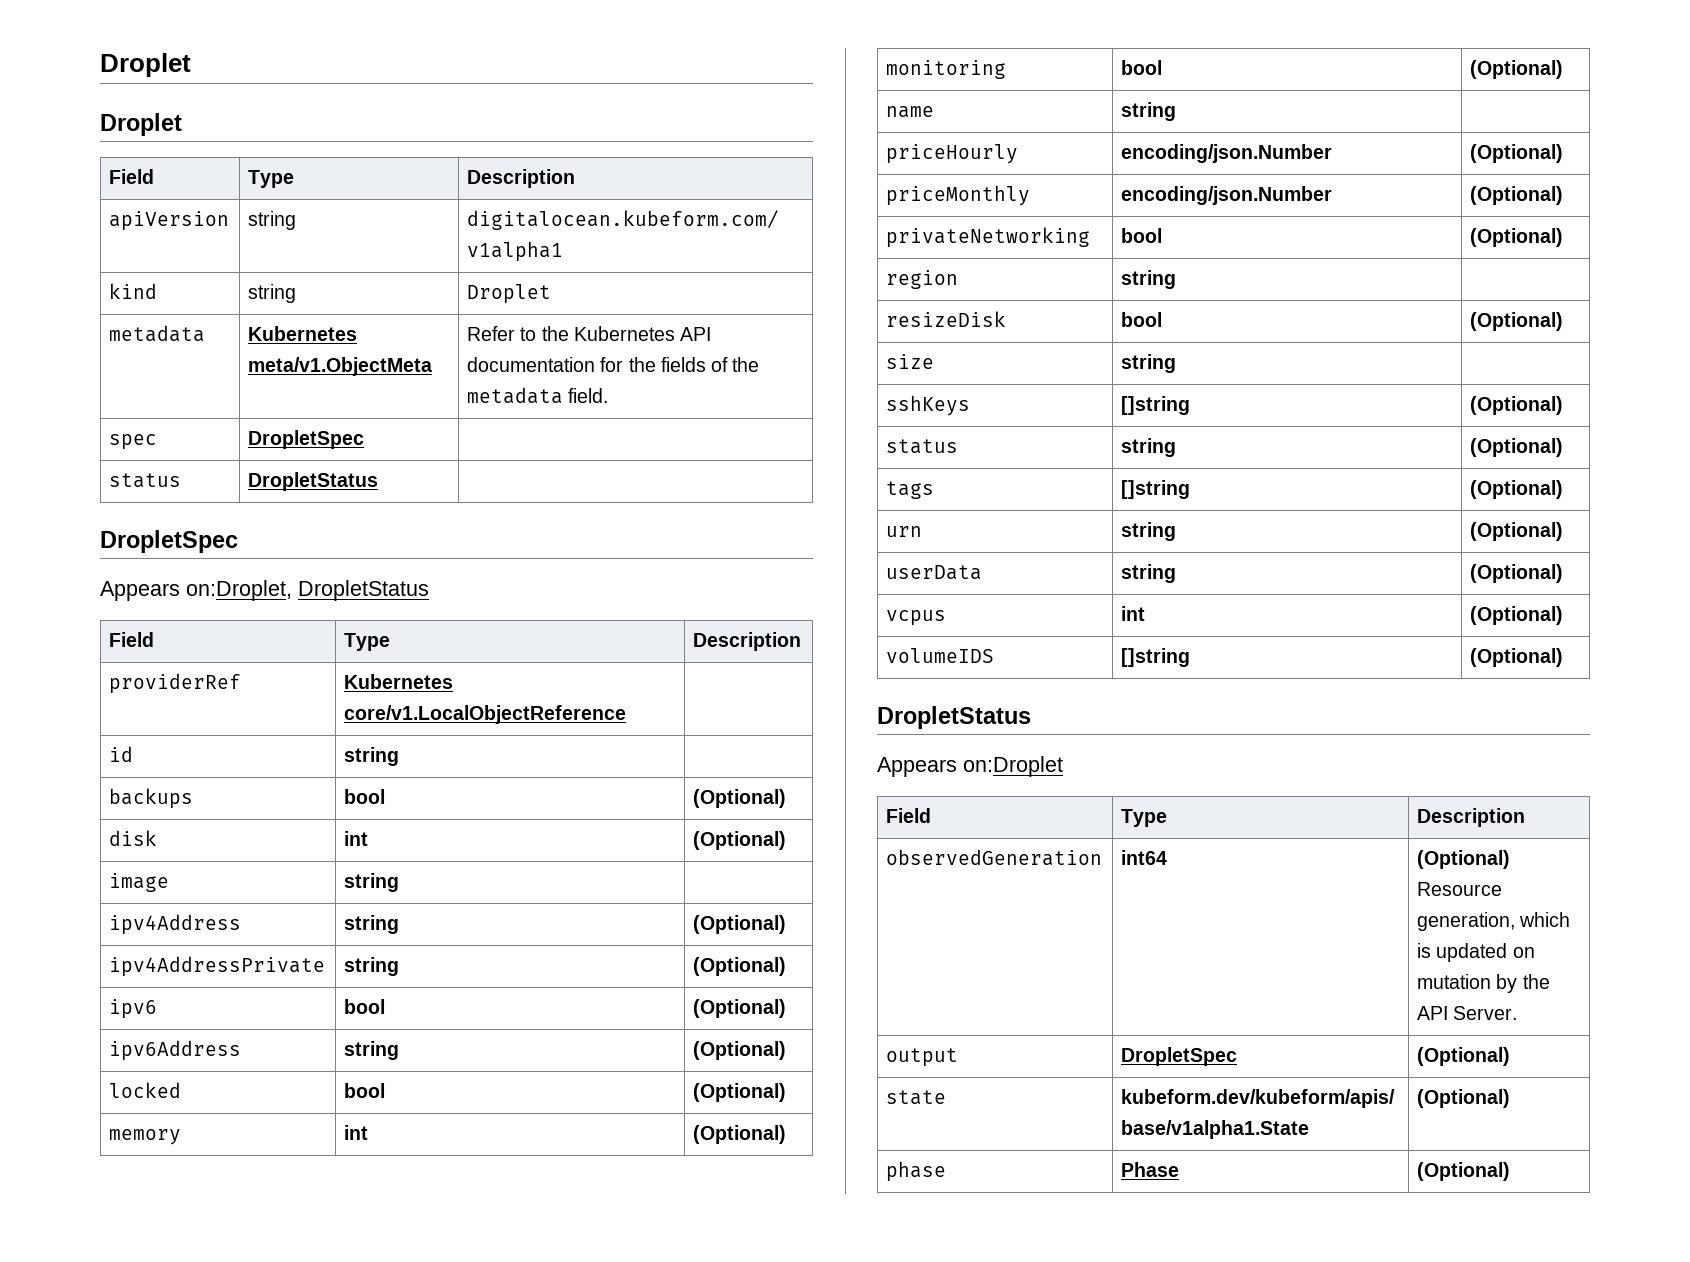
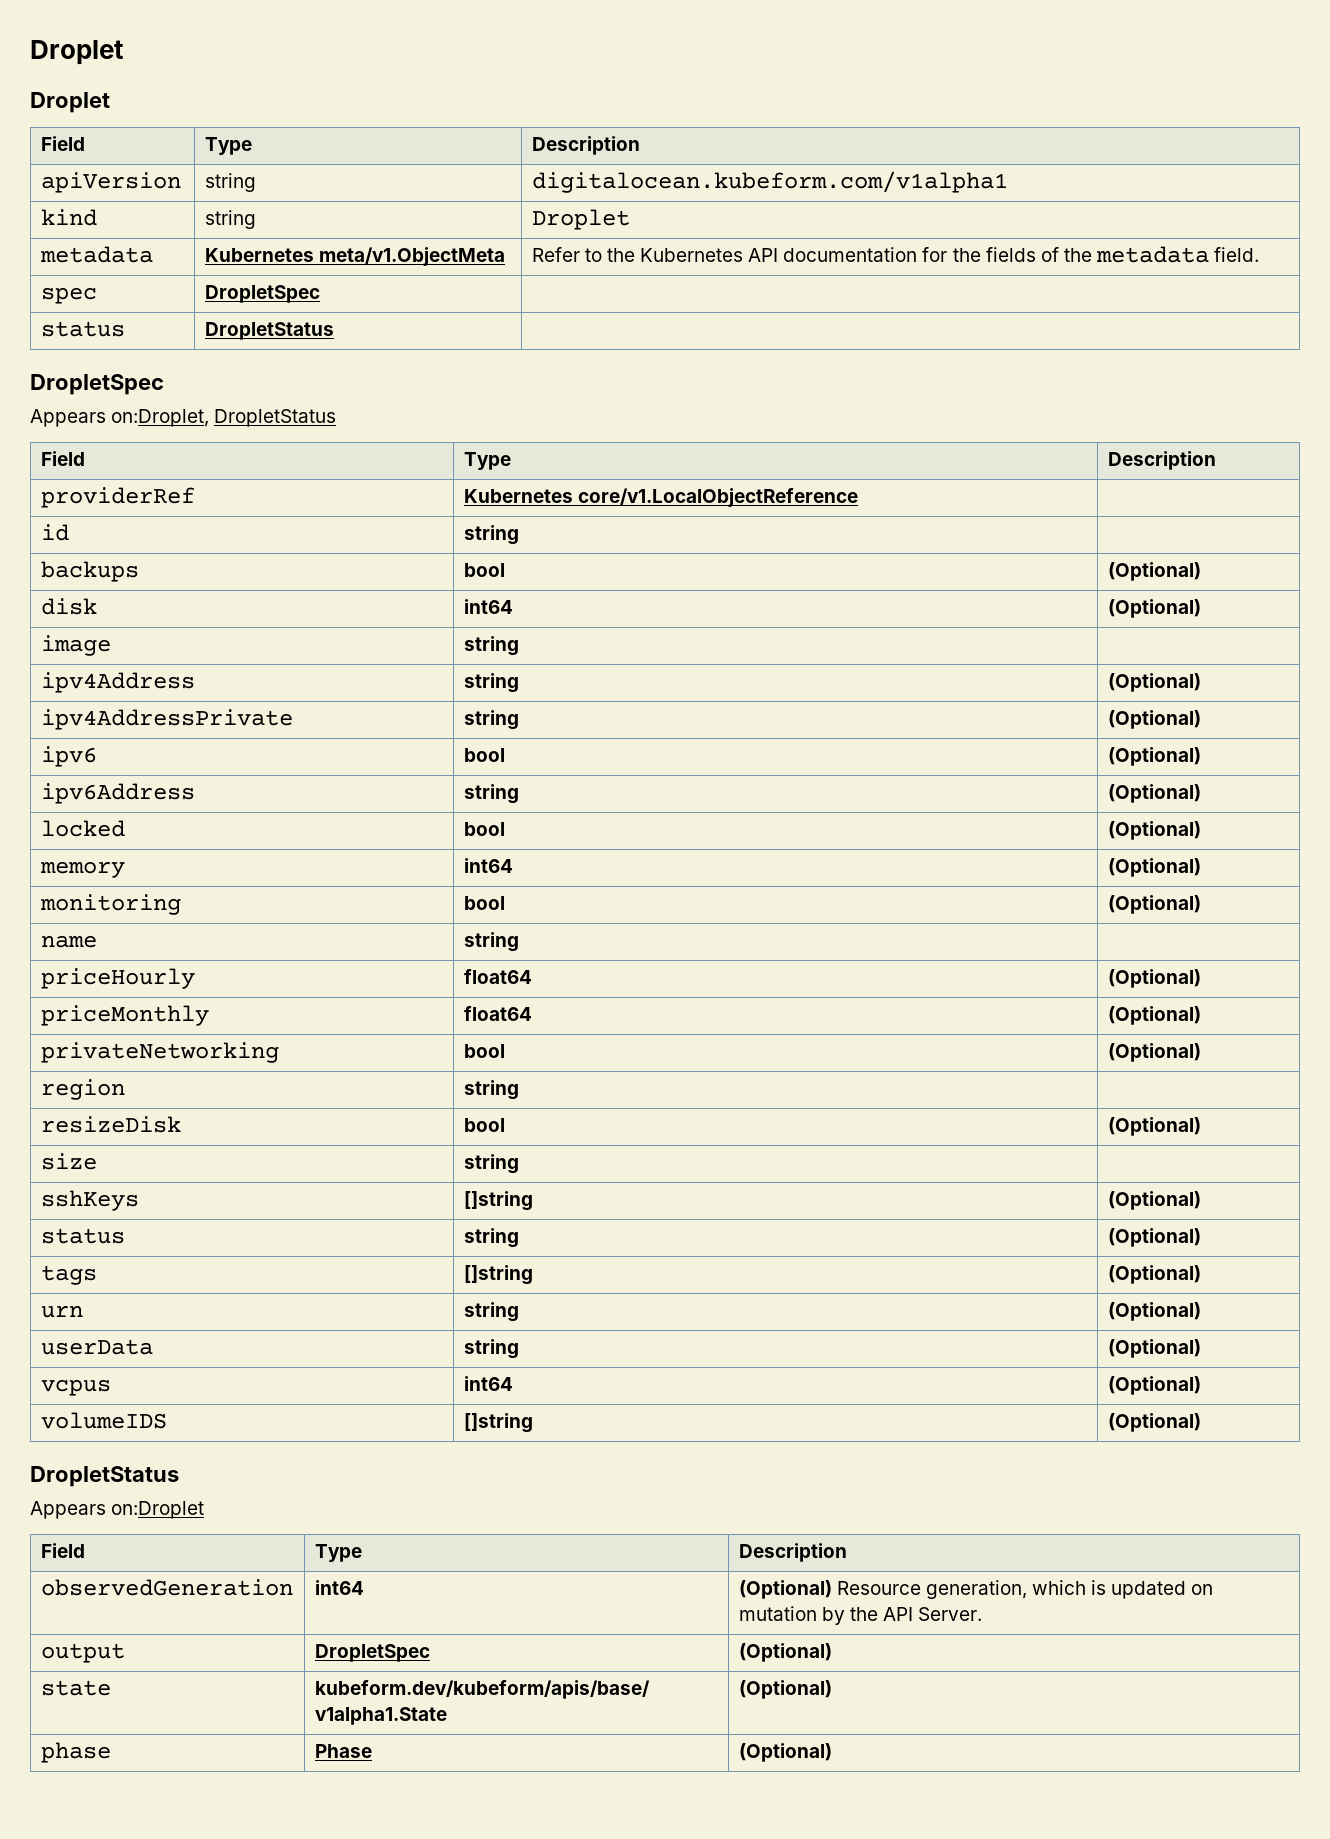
[344,831,369,846] int -> [463,599,513,614] int64
[344,1125,369,1140] int -> [463,858,513,873] int64
[1121,144,1333,163] encoding/json.Number -> [463,969,532,984] float64
[1121,186,1333,205] encoding/json.Number -> [463,1006,532,1021] float64
[1121,606,1146,621] int -> [463,1376,513,1391] int64

